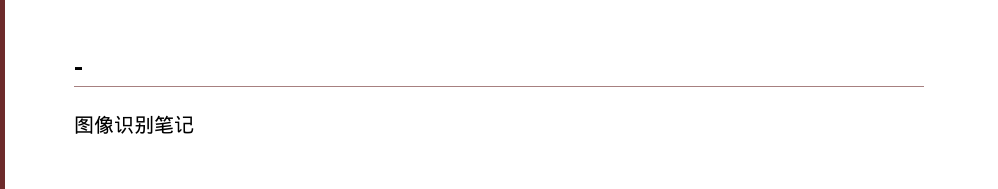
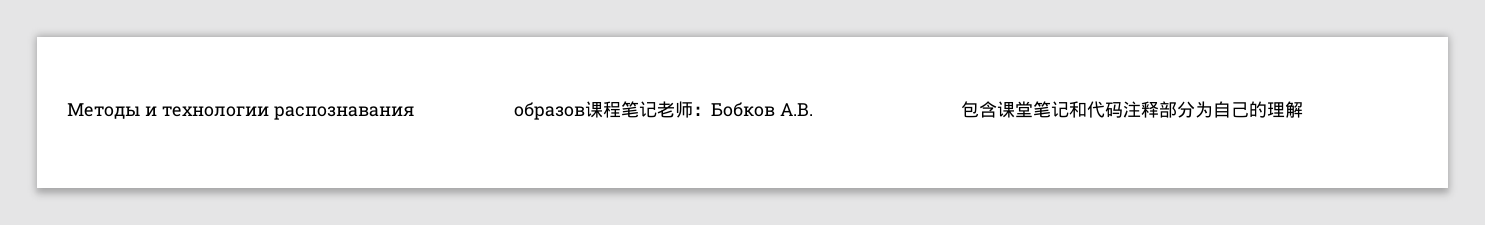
[74,67,84,76] [74,115,194,134] - // 图像识别笔记 -> [67,101,813,120] [961,101,1303,118] Методы и технологии распознавания образов课程笔记老师：Бобков А.В. // 包含课堂笔记和代码注释部分为自己的理解

